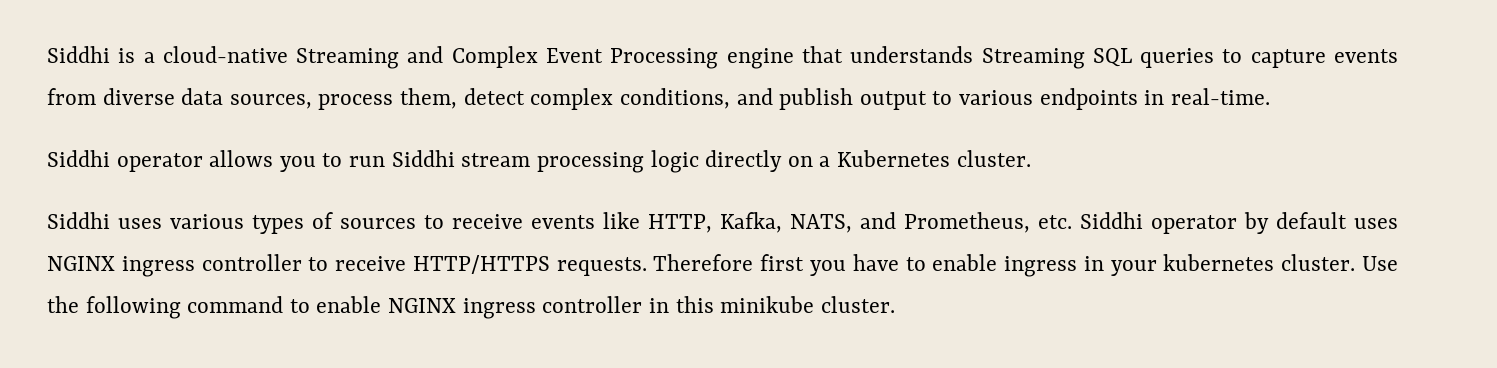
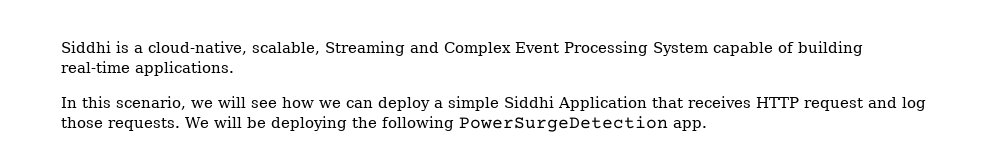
[162,46,288,63] cloud-native -> [148,41,320,55] cloud-native, scalable,
[726,46,1398,69] [47,88,1270,110] [47,150,1031,173] [47,212,1398,234] [47,254,1399,277] [47,296,895,319] engine that understands Streaming SQL queries to capture events from diverse data sources, process them, detect complex conditions, and publish output to various endpoints in real-time. // Siddhi operator allows you to run Siddhi stream processing logic directly on a Kubernetes cluster. // Siddhi uses various types of sources to receive events like HTTP, Kafka, NATS, and Prometheus, etc. Siddhi operator by default uses NGINX ingress controller to receive HTTP/HTTPS requests. Therefore first you have to enable ingress in your kubernetes cluster. Use the following command to enable NGINX ingress controller in this minikube cluster. -> [653,41,863,56] [61,61,234,76] [61,96,926,111] [61,116,707,132] System capable of building real-time applications. // In this scenario, we will see how we can deploy a simple Siddhi Application that receives HTTP request and log those requests. We will be deploying the following PowerSurgeDetection app.

